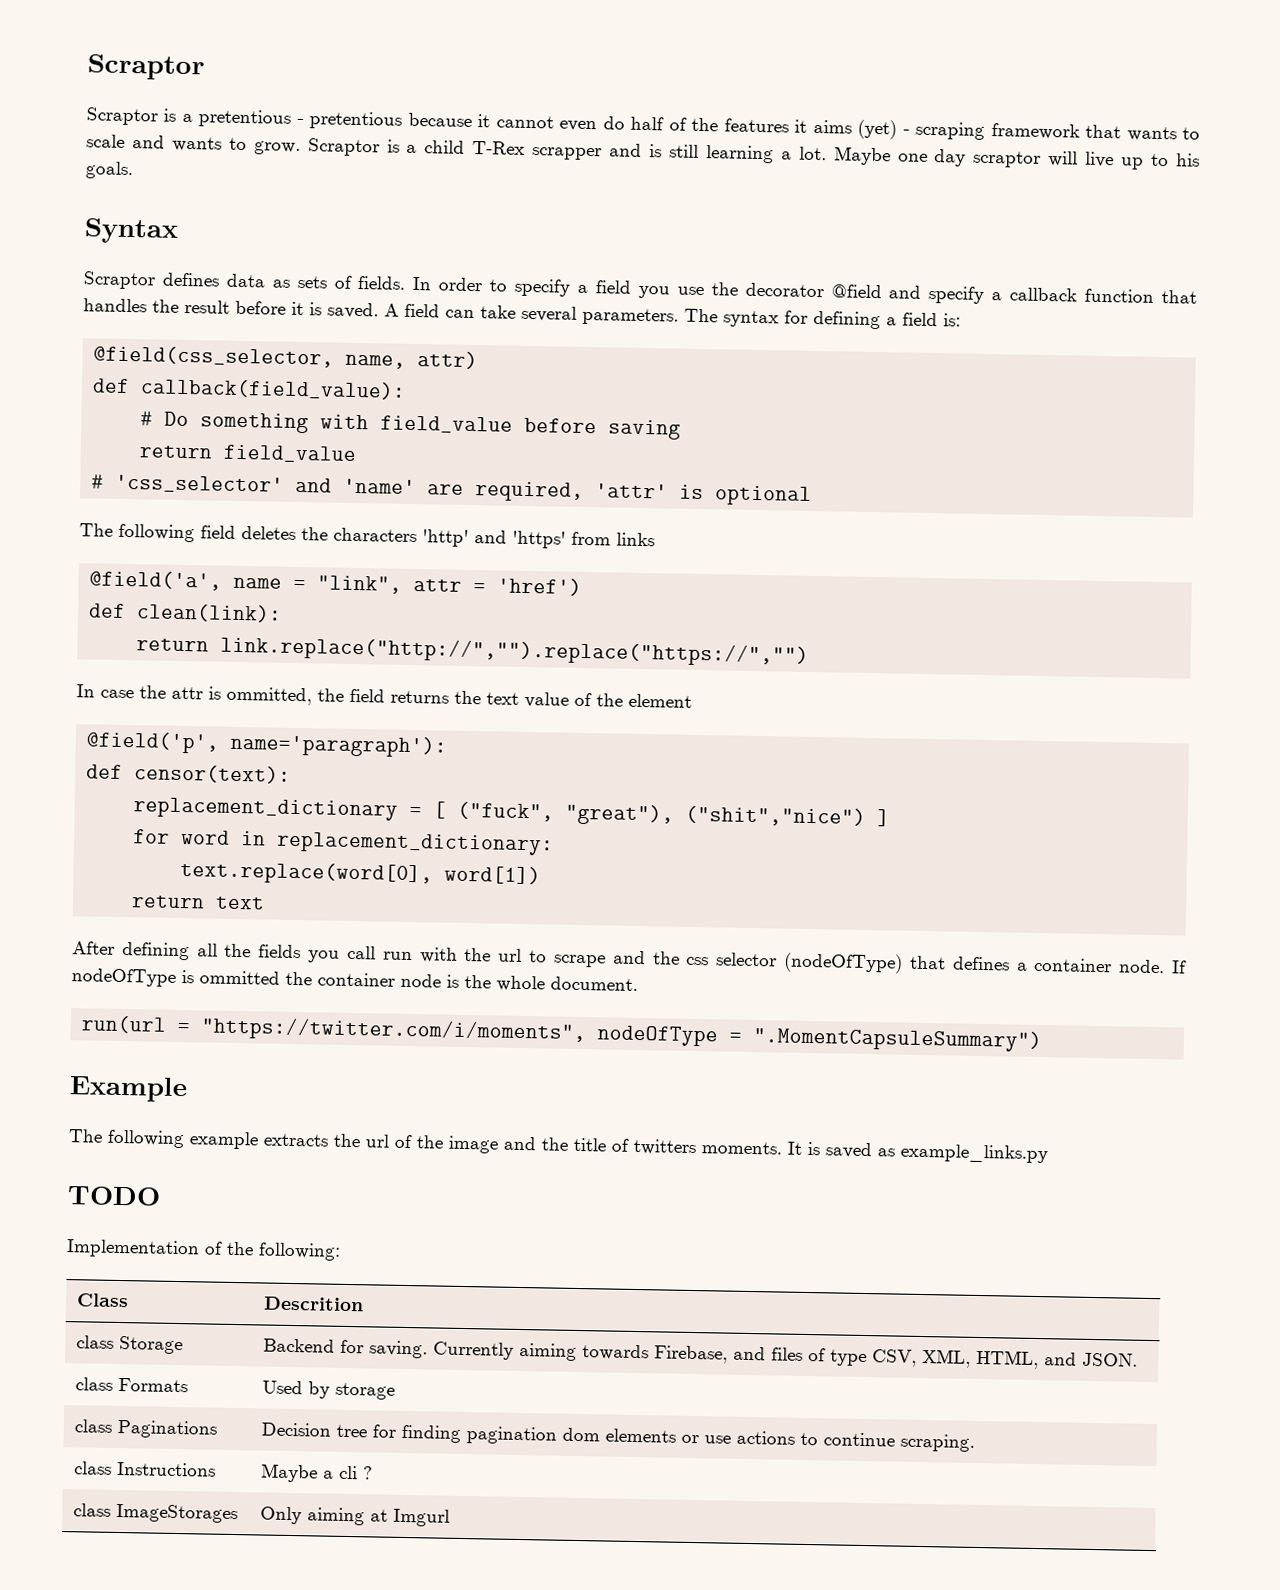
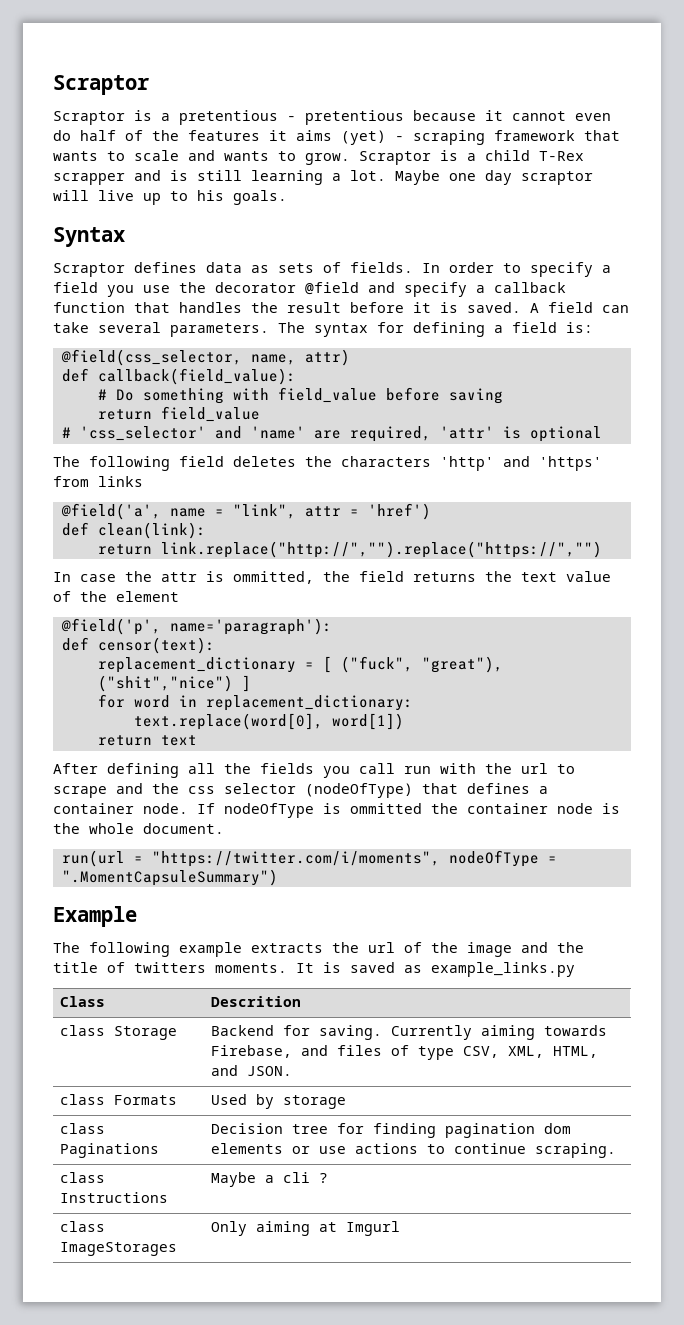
[67,1186,161,1206] [66,1239,341,1261] // TODO // Implementation of the following: -> (575, 969) none

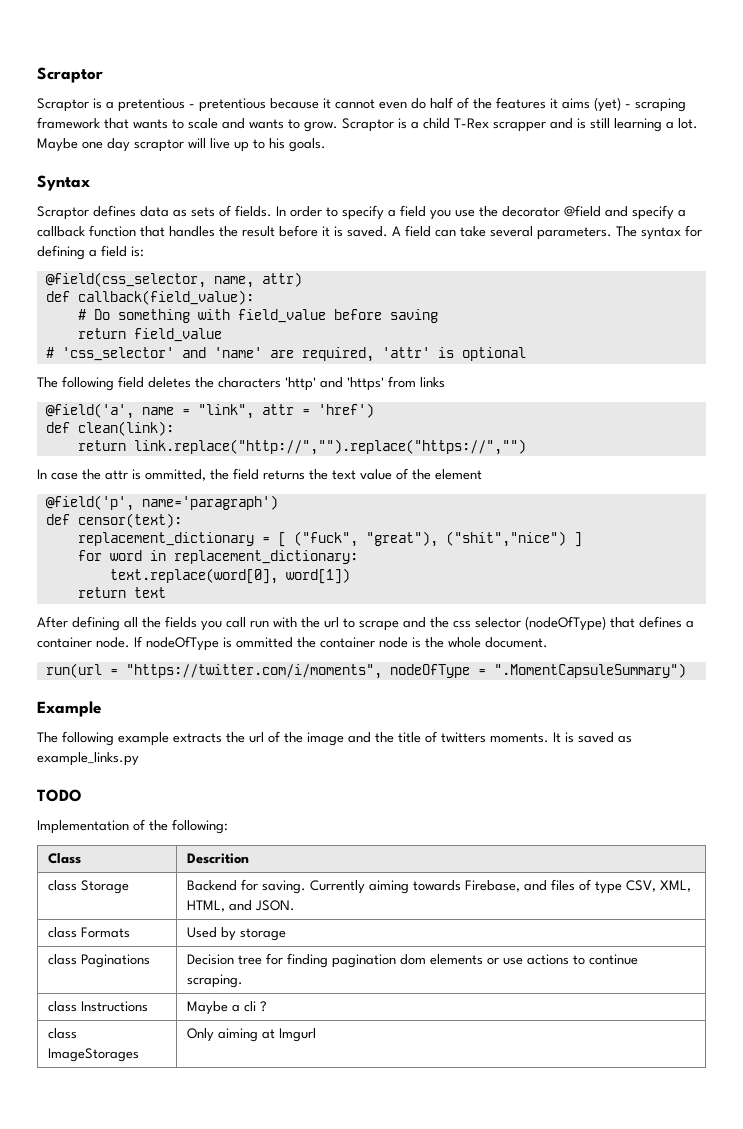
[169,618,332,635] name='paragraph'): -> [141,495,278,510] name='paragraph')
(575, 969) none -> [37,789,82,802] [37,819,228,834] // TODO // Implementation of the following:

